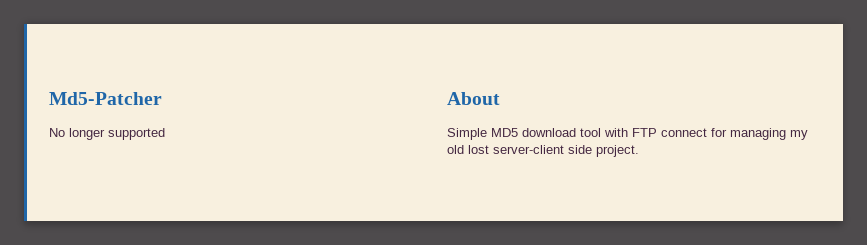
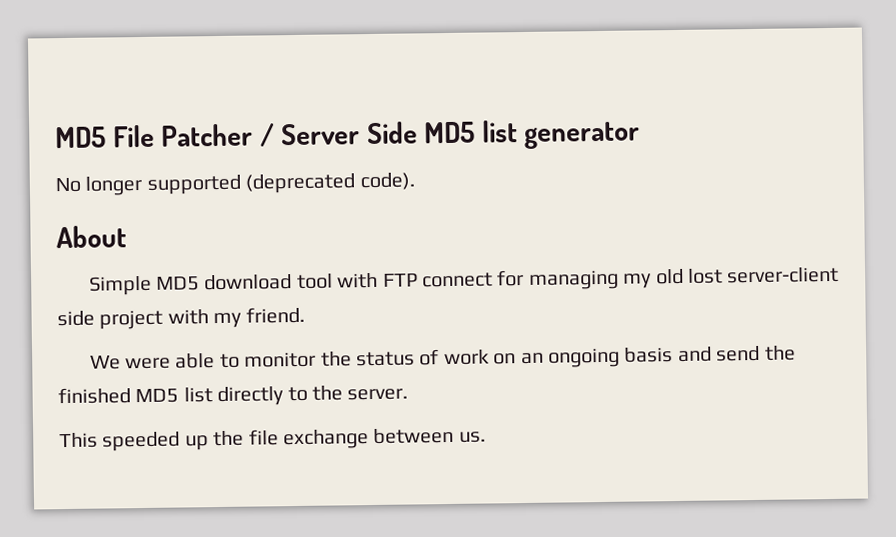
[49,92,162,105] Md5-Patcher -> [55,120,641,149] MD5 File Patcher / Server Side MD5 list generator
(165, 134) none -> [245,172,415,194] (deprecated code).
[596,145,639,157] project. -> [99,306,305,330] [89,345,796,370] [58,385,409,407] [59,427,486,452] project with my friend. // We were able to monitor the status of work on an ongoing basis and send the finished MD5 list directly to the server. // This speeded up the file exchange between us.

